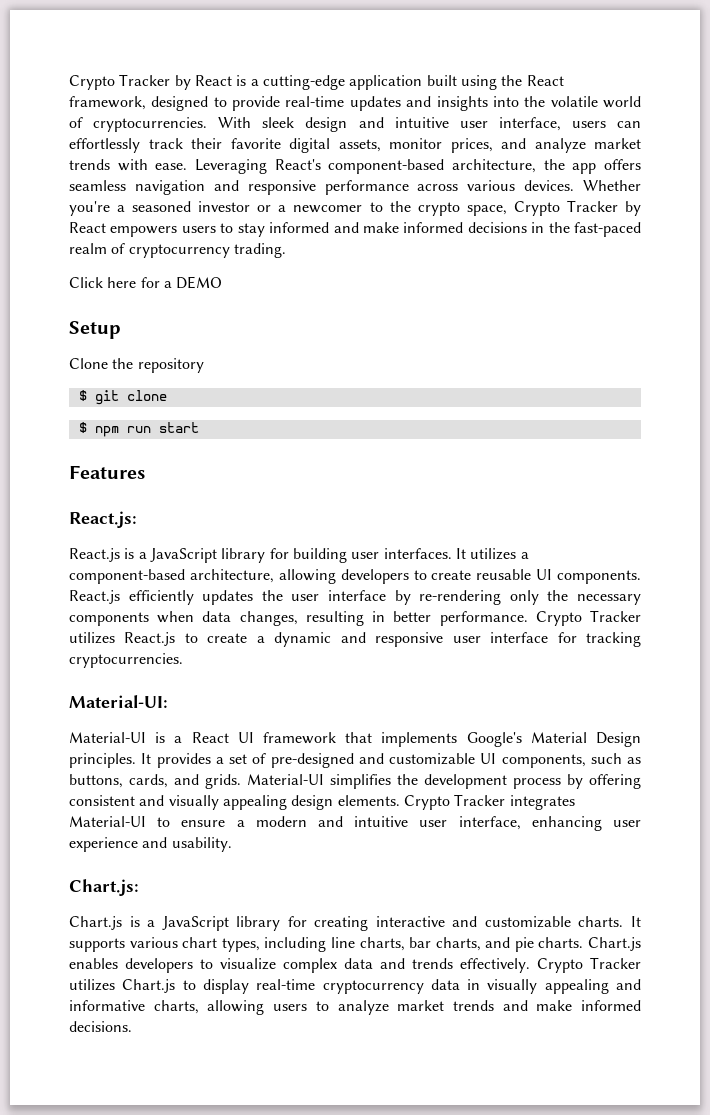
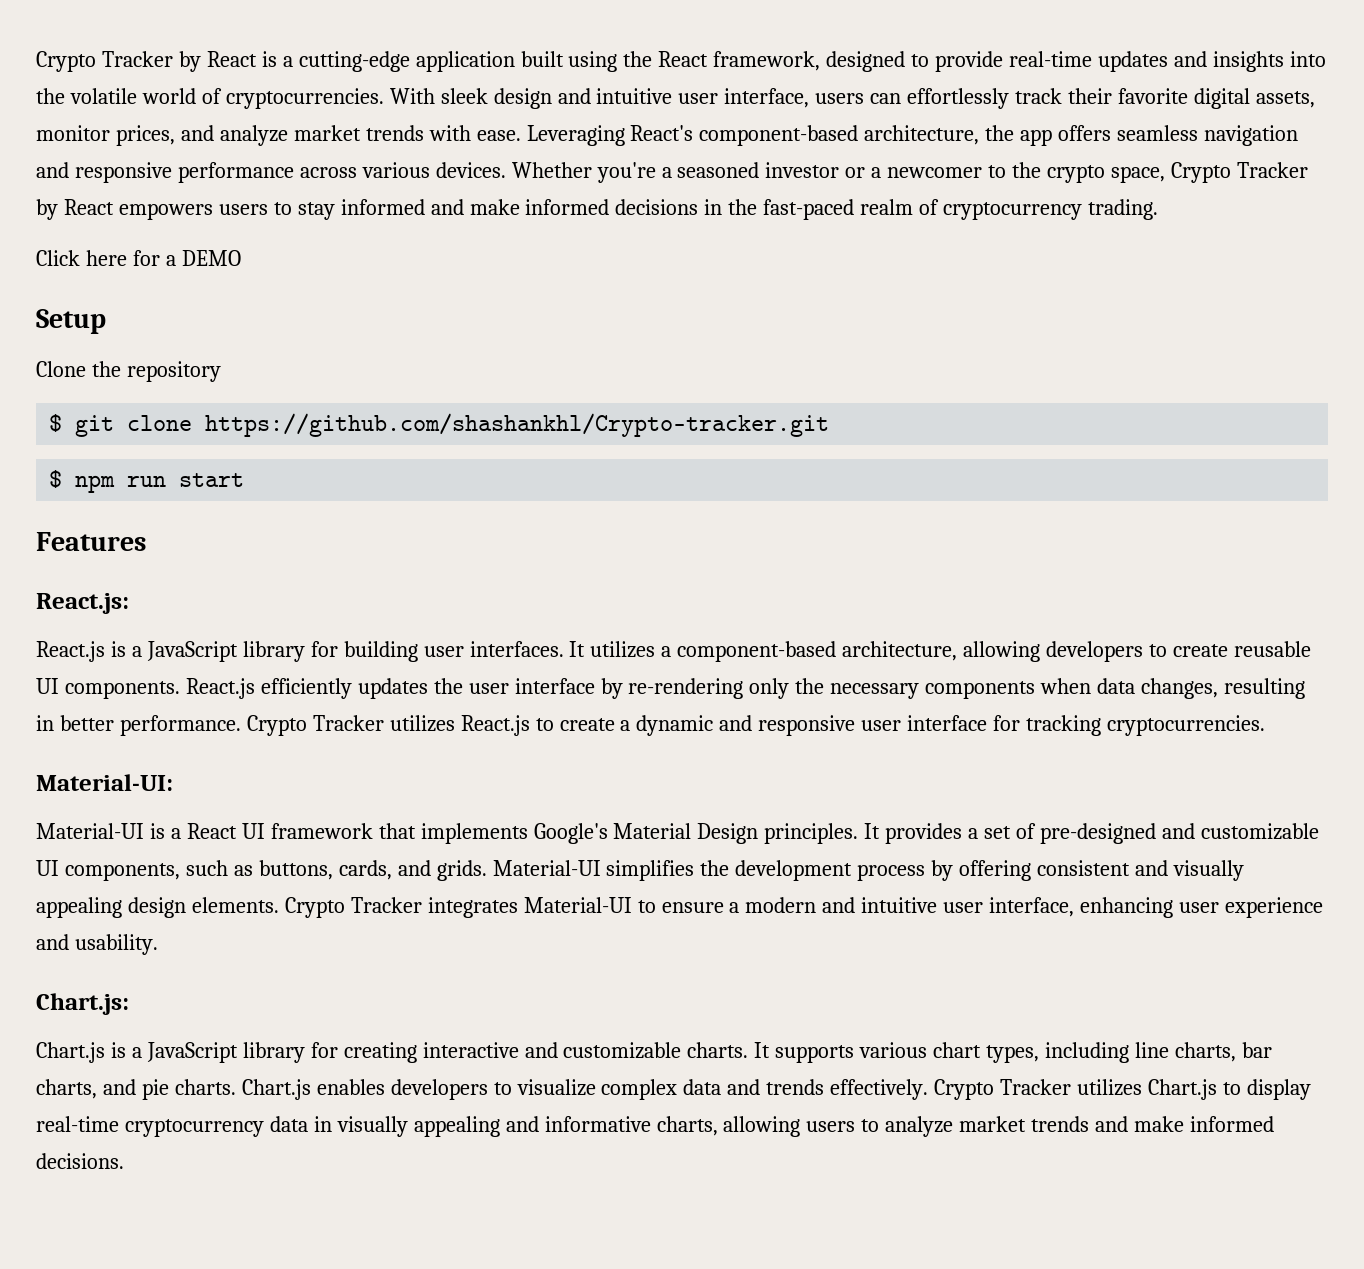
(167, 395) none -> [205,413,830,437] https://github.com/shashankhl/Crypto-tracker.git

